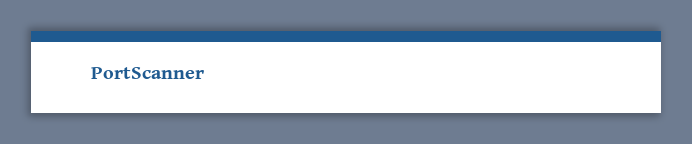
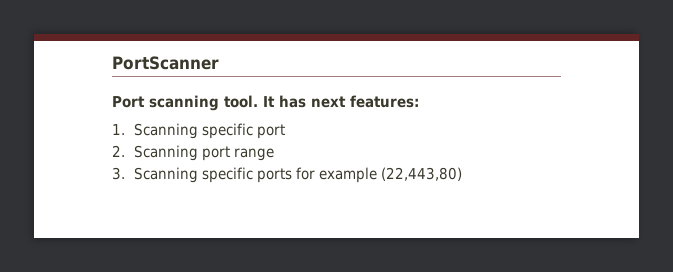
(204, 73) none -> [112,95,419,111] [112,123,285,139] [112,145,274,161] [112,167,462,183] // Port scanning tool. It has next features: // 1. Scanning specific port // 2. Scanning port range // 3. Scanning specific ports for example (22,443,80)

